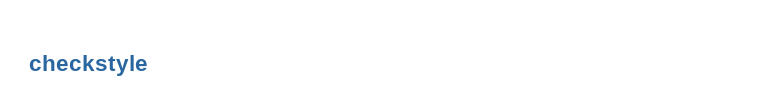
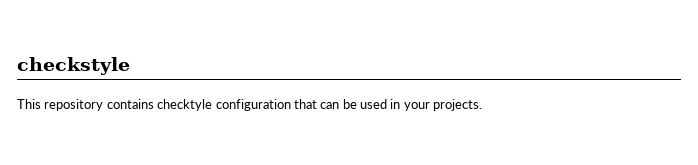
(148, 65) none -> [17,99,483,111] // This repository contains checktyle configuration that can be used in your projects.

